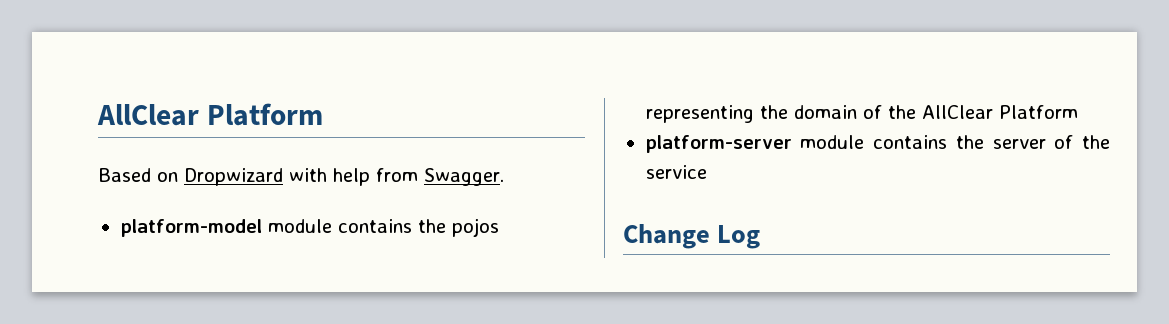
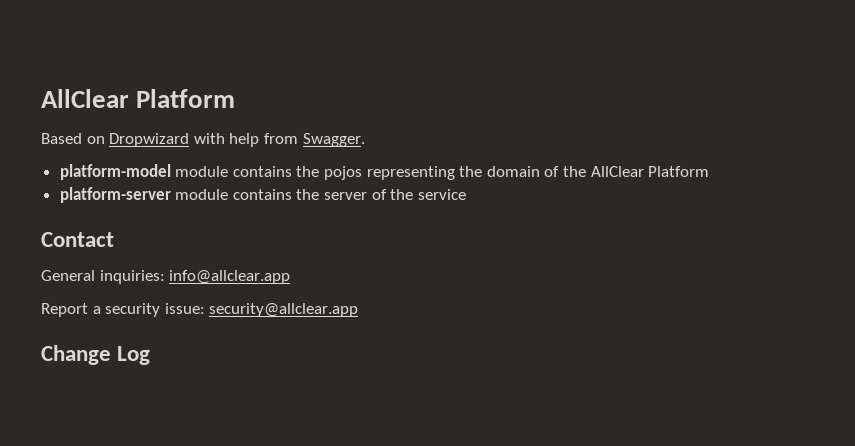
(707, 172) none -> [41,232,114,247] [41,270,291,284] [41,303,359,317] // Contact // General inquiries: info@allclear.app // Report a security issue: security@allclear.app

